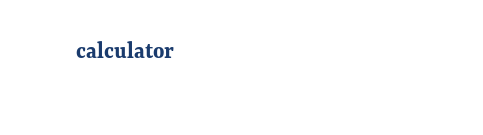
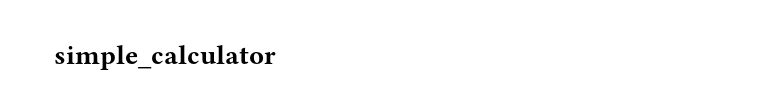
[76,41,174,58] calculator -> [54,45,276,70] simple_calculator

